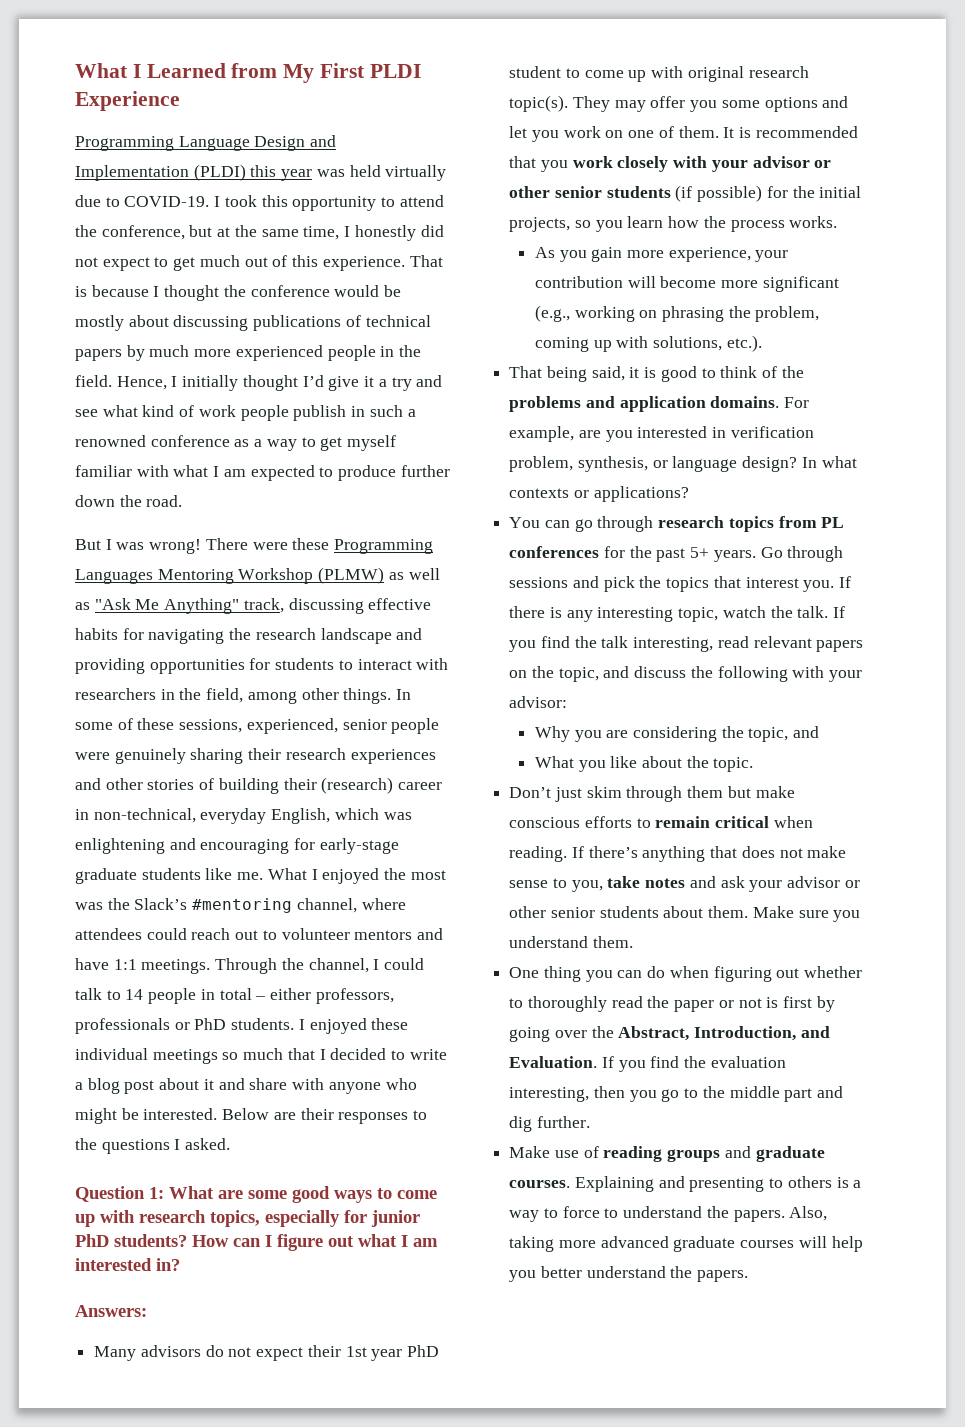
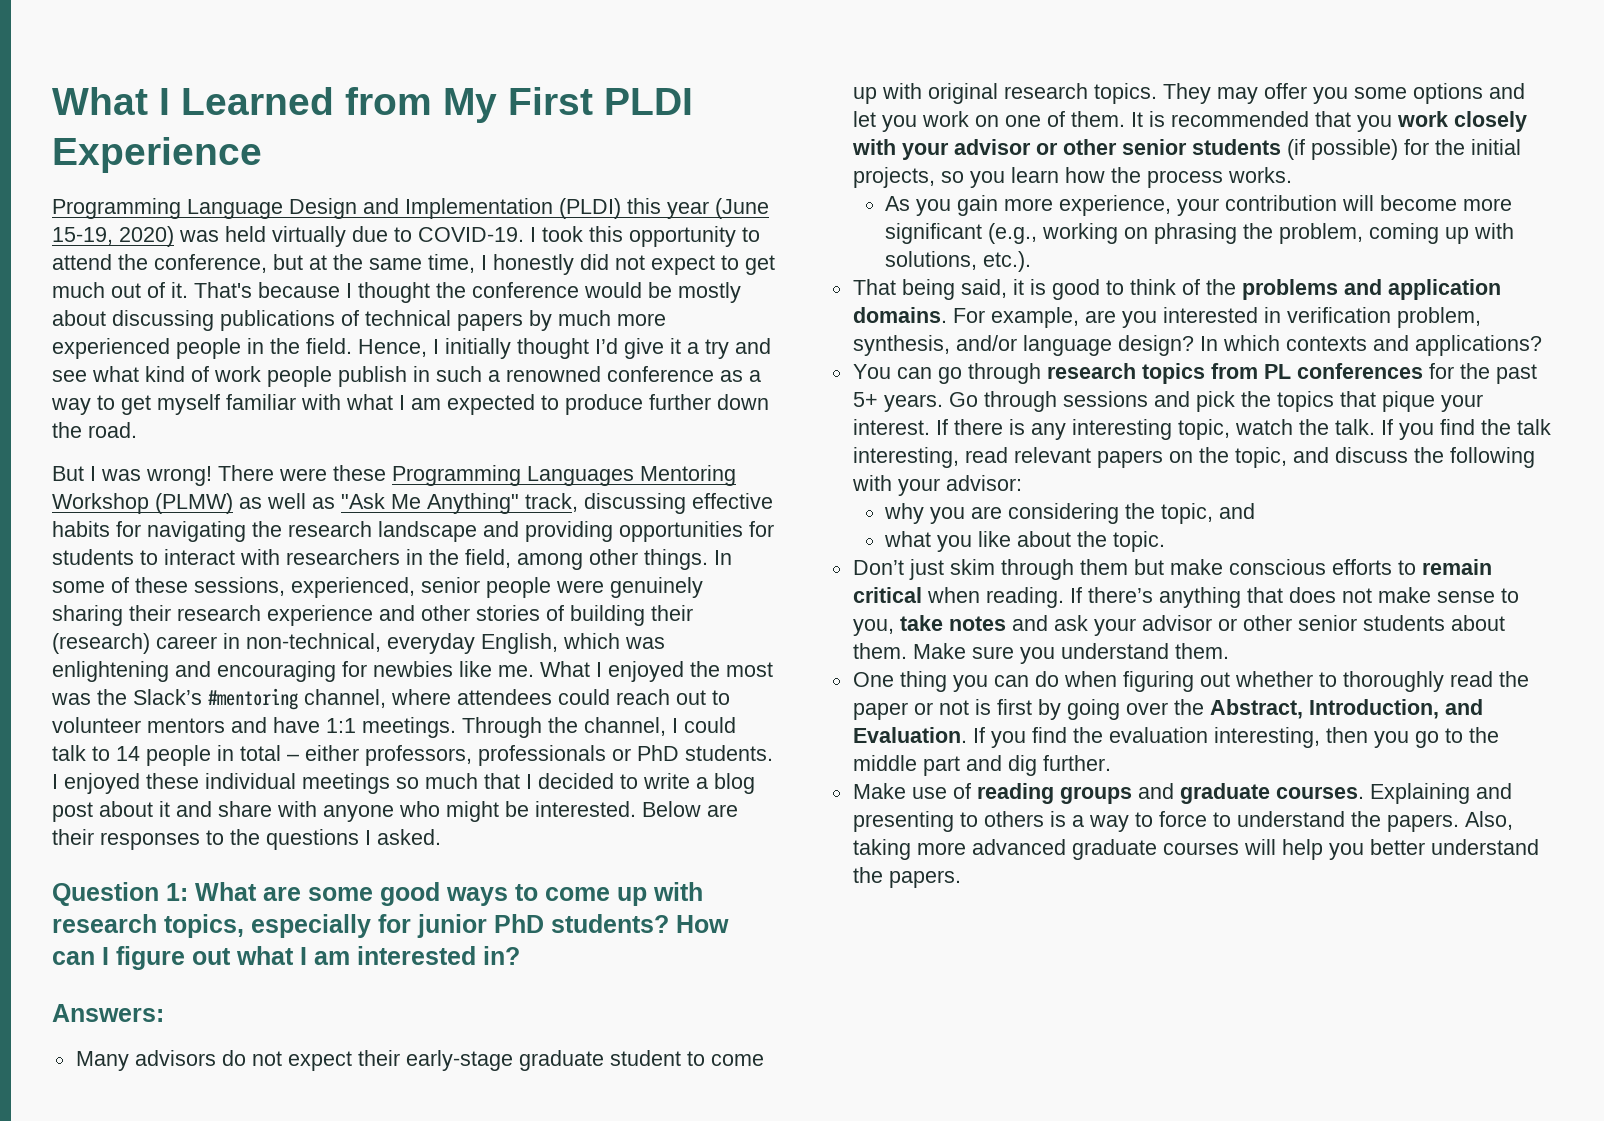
(313, 175) none -> [715,198,769,219] [52,226,174,247] (June 15-19, 2020)
[292,255,443,271] [75,286,87,297] this experience. That is -> [171,282,252,298] it. That's
[350,749,436,764] experiences -> [267,605,373,626] experience
[319,838,399,854] [75,868,201,884] early-stage graduate students -> [373,661,453,677] newbies
[345,1345,440,1361] 1st year PhD -> [405,1050,604,1071] early-stage graduate
[509,95,569,112] topic(s). -> [1093,83,1157,104] topics.
[652,460,668,468] or -> [955,335,1017,351] and/or
[821,456,857,468] [509,488,589,498] what contexts or -> [1222,335,1409,351] which contexts and
[745,577,835,592] interest you. -> [1381,391,1483,412] [852,419,930,435] pique your interest.
[534,726,570,742] Why -> [884,503,925,524] why
[534,756,574,768] What -> [884,531,932,547] what

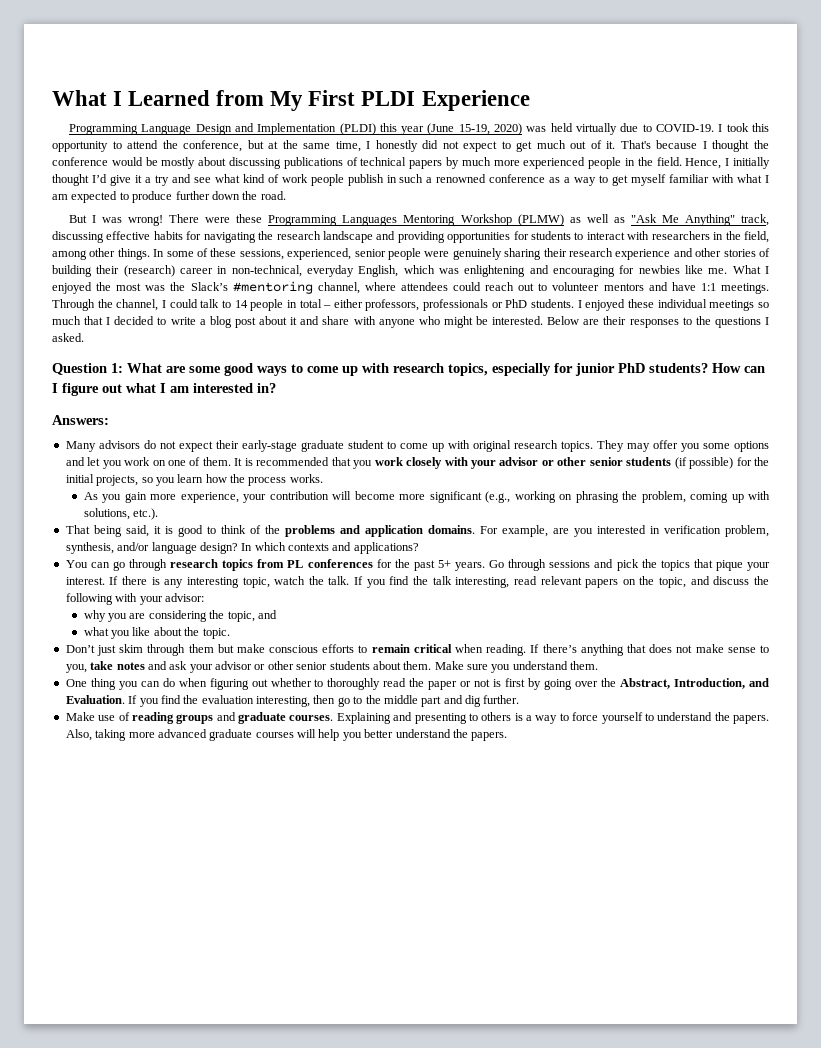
[1373,731,1409,748] you -> (336, 699) none
(1207, 819) none -> [601,712,643,724] yourself

